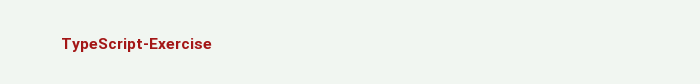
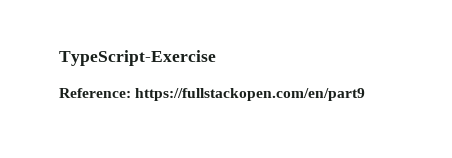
(212, 45) none -> [59,88,366,101] // Reference: https://fullstackopen.com/en/part9

